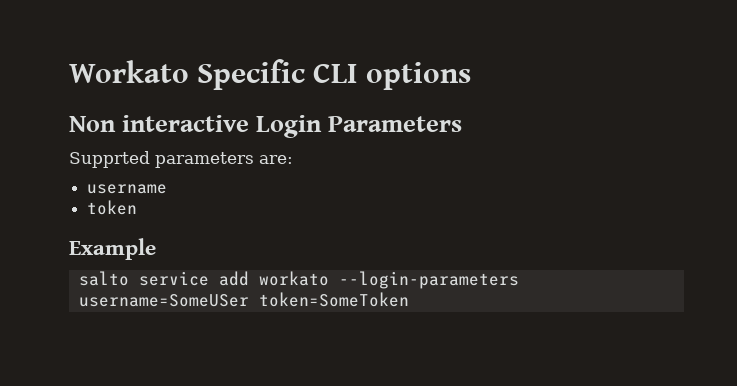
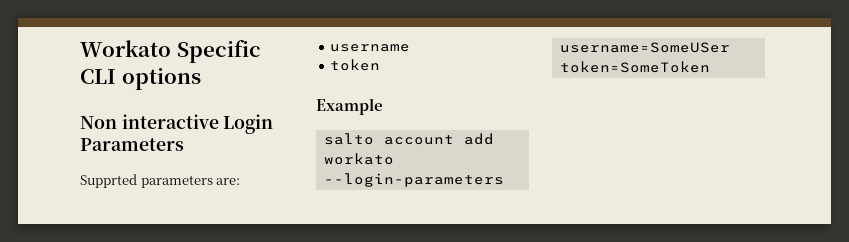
[138,271,209,286] service -> [383,135,454,145] account

